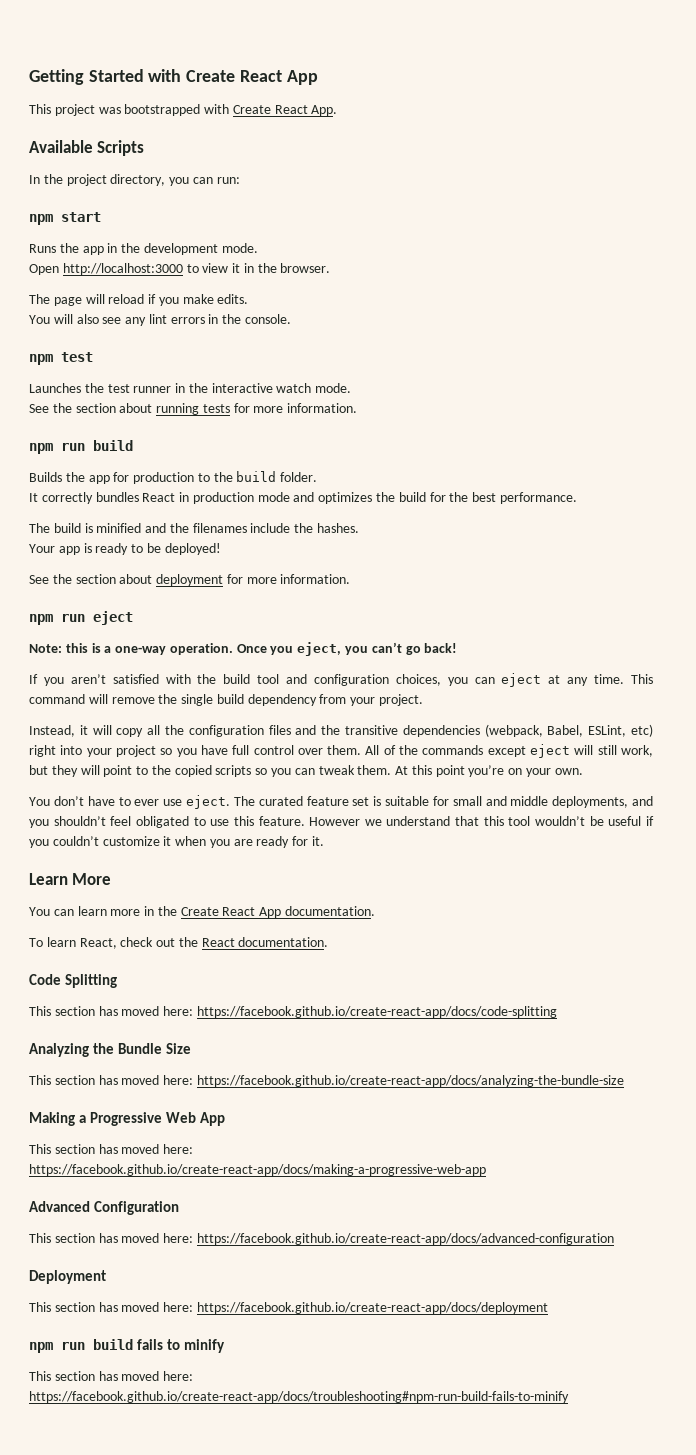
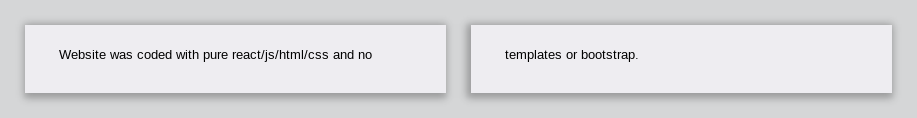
[29,69,318,85] [29,104,338,116] [29,140,145,156] [29,174,240,186] [29,212,101,225] [29,243,258,255] [29,263,331,275] [29,294,249,306] [29,314,292,326] [29,352,93,365] [29,383,352,393] [29,403,358,415] [29,440,133,454] [29,471,318,484] [29,492,577,504] [29,523,360,533] [29,543,221,555] [29,574,351,586] [29,611,133,625] [29,642,458,656] [29,673,653,687] [29,694,424,706] [29,724,653,737] [29,744,653,758] [29,765,583,777] [29,795,653,809] [29,816,654,828] [29,836,325,848] [29,873,112,885] [29,906,376,918] [29,937,329,949] [29,974,118,988] [29,1006,557,1018] [29,1043,192,1057] [29,1075,624,1087] [29,1112,226,1126] [29,1144,194,1154] [29,1164,486,1176] [29,1201,180,1215] [29,1233,614,1245] [29,1270,106,1284] [29,1302,548,1314] [29,1339,226,1353] [29,1371,194,1381] [29,1391,569,1403] Getting Started with Create React App // This project was bootstrapped with Create React App. // Available Scripts // In the project directory, you can run: // npm start // Runs the app in the development mode. // Open http://localhost:3000 to view it in the browser. // The page will reload if you make edits. // You will also see any lint errors in the console. // npm test // Launches the test runner in the interactive watch mode. // See the section about running tests for more information. // npm run build // Builds the app for production to the build folder. // It correctly bundles React in production mode and optimizes the build for the best performance. // The build is minified and the filenames include the hashes. // Your app is ready to be deployed! // See the section about deployment for more information. // npm run eject // Note: this is a one-way operation. Once you eject, you can’t go back! // If you aren’t satisfied with the build tool and configuration choices, you can eject at any time. This command will remove the single build dependency from your project. // Instead, it will copy all the configuration files and the transitive dependencies (webpack, Babel, ESLint, etc) right into your project so you have full control over them. All of the commands except eject will still work, but they will point to the copied scripts so you can tweak them. At this point you’re on your own. // You don’t have to ever use eject. The curated feature set is suitable for small and middle deployments, and you shouldn’t feel obligated to use this feature. However we understand that this tool wouldn’t be useful if you couldn’t customize it when you are ready for it. // Learn More // You can learn more in the Create React App documentation. // To learn React, check out the React documentation. // Code Splitting // This section has moved here: https://facebook.github.io/create-react-app/docs/code-splitting // Analyzing the Bundle Size // This section has moved here: https://facebook.github.io/create-react-app/docs/analyzing-the-bundle-size // Making a Progressive Web App // This section has moved here: https://facebook.github.io/create-react-app/docs/making-a-progressive-web-app // Advanced Configuration // This section has moved here: https://facebook.github.io/create-react-app/docs/advanced-configuration // Deployment // This section has moved here: https://facebook.github.io/create-react-app/docs/deployment // npm run build fails to minify // This section has moved here: https://facebook.github.io/create-react-app/docs/troubleshooting#npm-run-build-fails-to-minify -> [59,50,639,62] Website was coded with pure react/js/html/css and no templates or bootstrap.

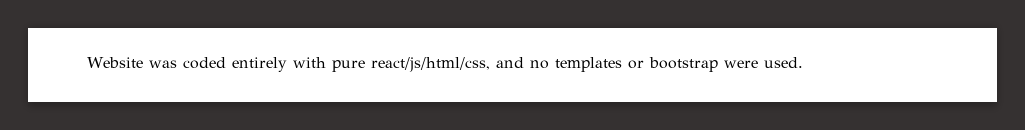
(172, 54) none -> [231,57,287,72] entirely
[232,50,329,62] react/js/html/css -> [370,57,490,72] react/js/html/css,
[581,50,639,62] bootstrap. -> [648,57,803,72] bootstrap were used.

